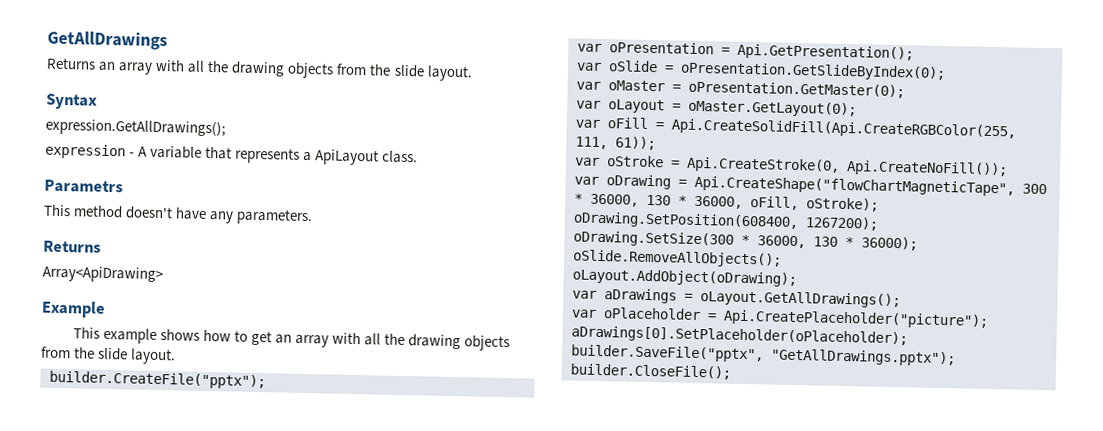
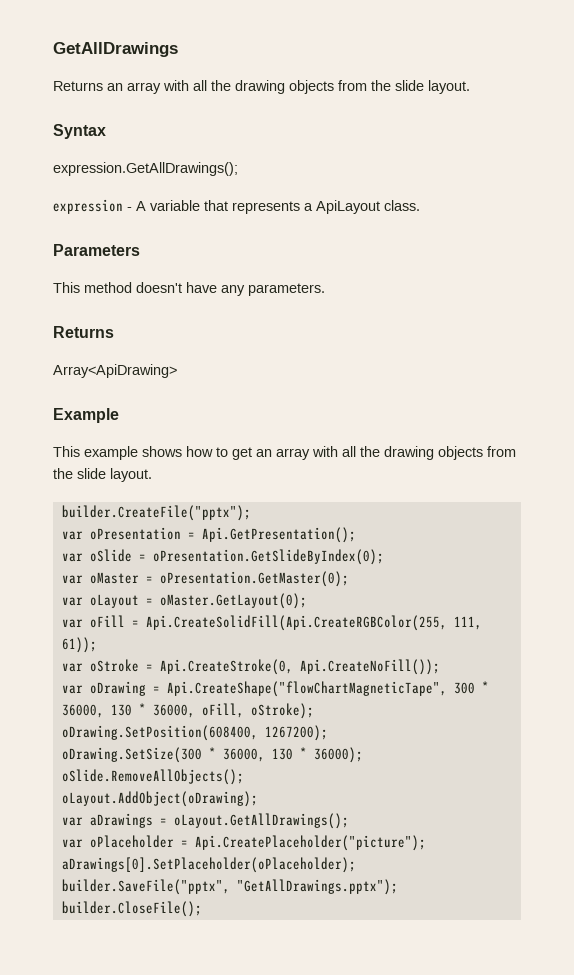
[44,179,123,194] Parametrs -> [53,244,140,256] Parameters

